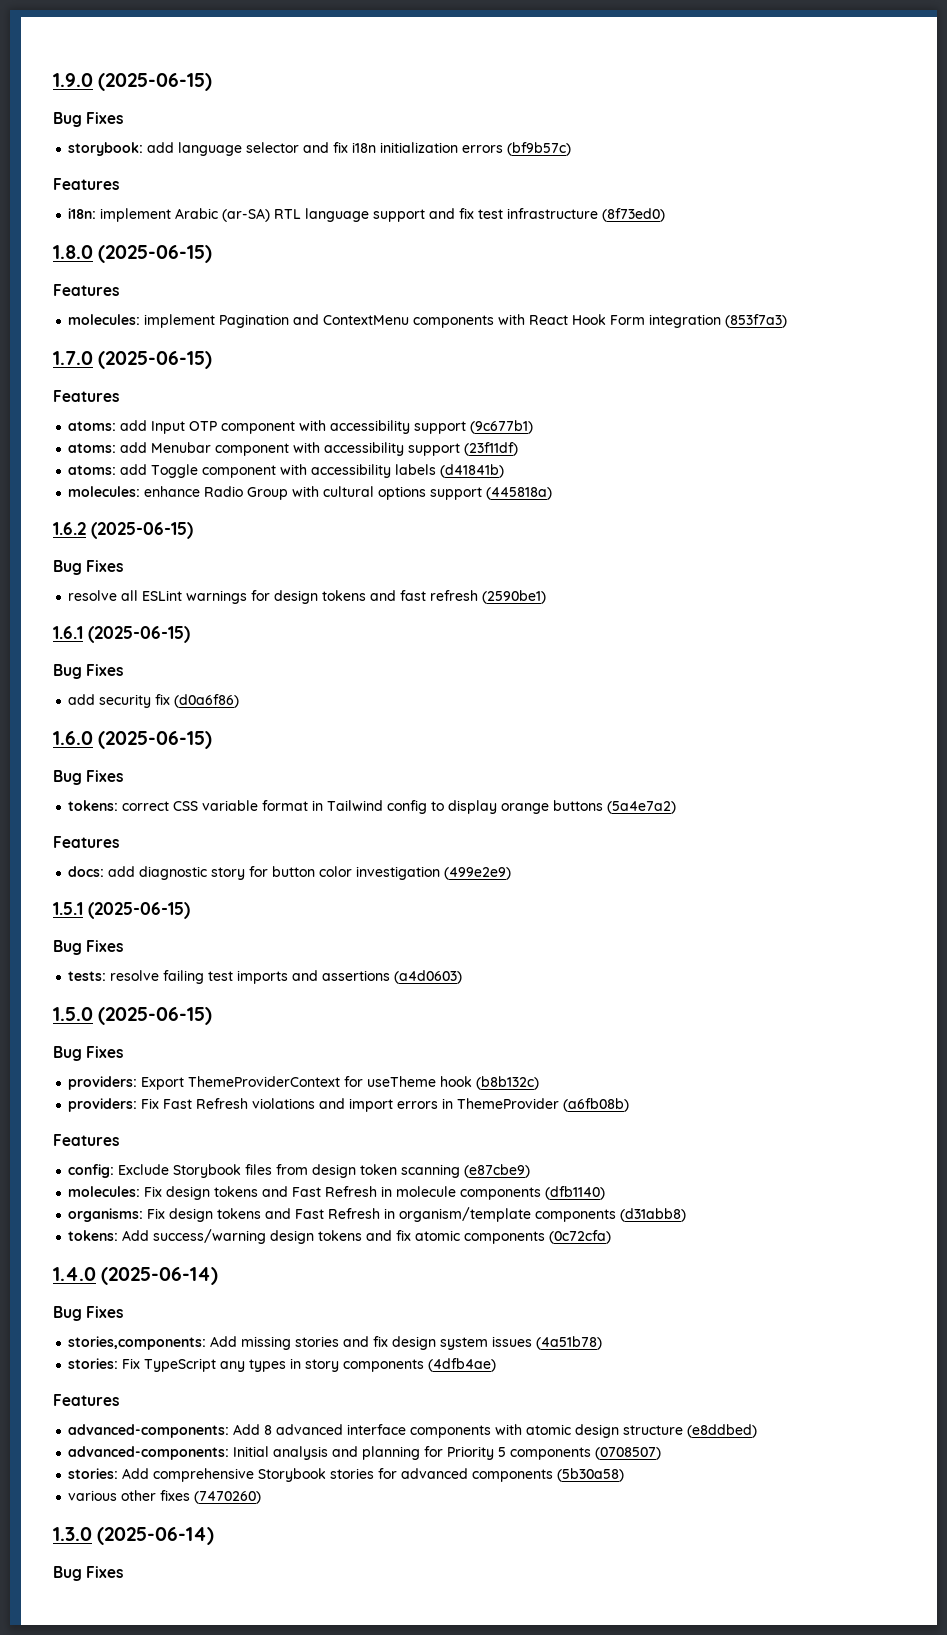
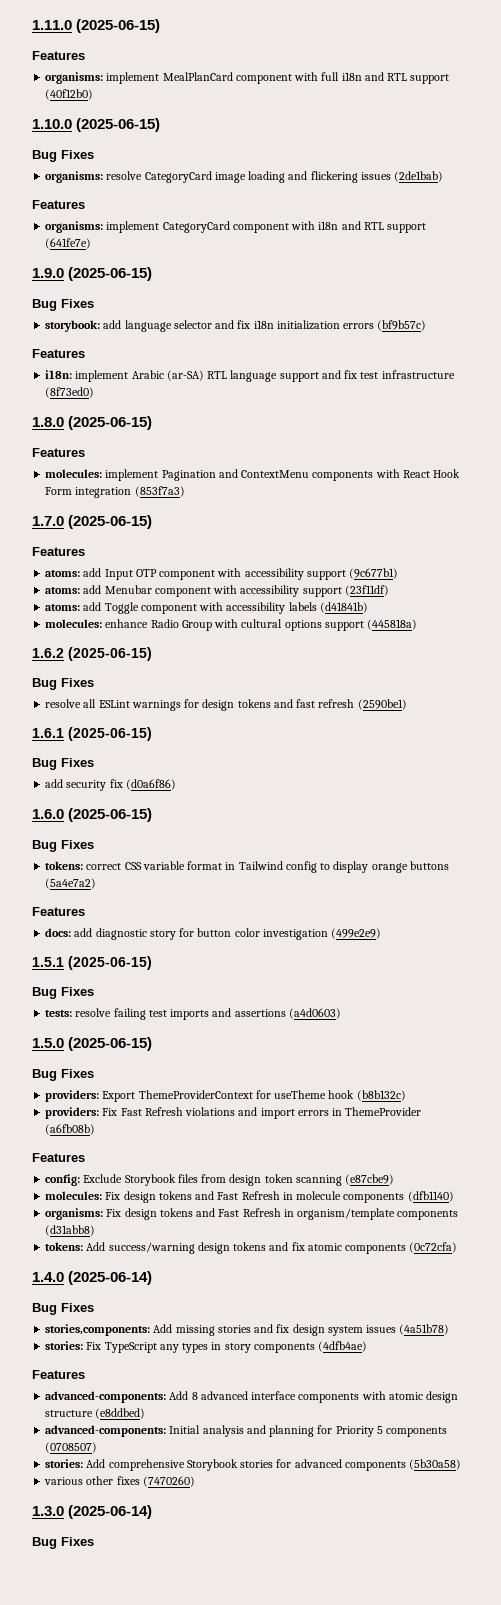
(53, 80) none -> [32,19,161,33] [32,51,85,60] [45,72,450,84] [45,89,94,100] [32,118,161,132] [32,150,94,162] [45,171,444,183] [32,200,85,209] [45,221,427,233] [45,238,92,249] 1.11.0 (2025-06-15) // Features // organisms: implement MealPlanCard component with full i18n and RTL support (40f12b0) // 1.10.0 (2025-06-15) // Bug Fixes // organisms: resolve CategoryCard image loading and flickering issues (2de1bab) // Features // organisms: implement CategoryCard component with i18n and RTL support (641fe7e) //

